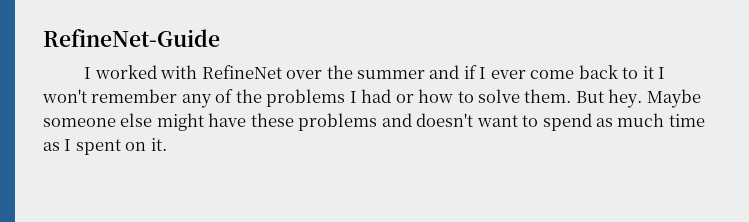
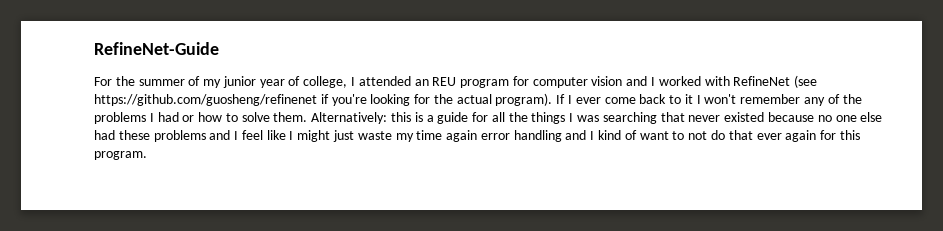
[84,65,477,79] I worked with RefineNet over the summer and if -> [94,75,818,88] [94,93,566,106] For the summer of my junior year of college, I attended an REU program for computer vision and I worked with RefineNet (see https://github.com/guosheng/refinenet if you're looking for the actual program). If
[575,89,701,108] [43,113,705,131] [43,138,167,155] But hey. Maybe someone else might have these problems and doesn't want to spend as much time as I spent on it. -> [311,112,883,124] [94,130,860,142] [94,151,147,160] Alternatively: this is a guide for all the things I was searching that never existed because no one else had these problems and I feel like I might just waste my time again error handling and I kind of want to not do that ever again for this program.

